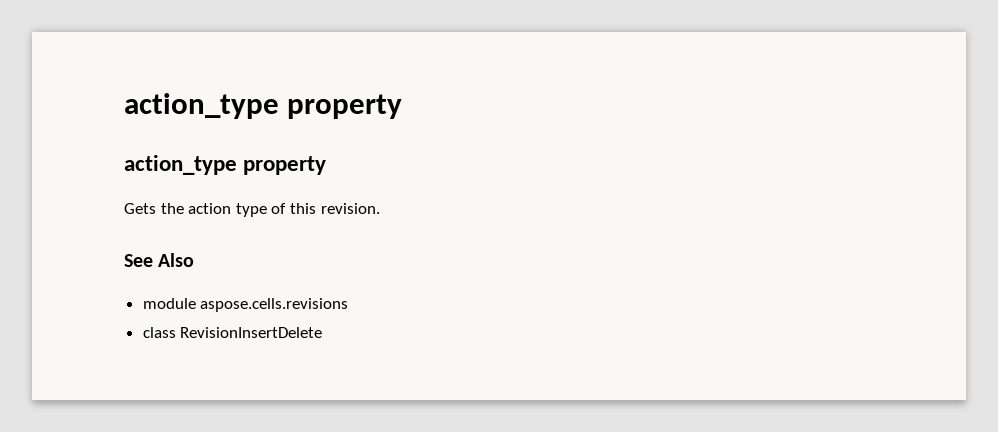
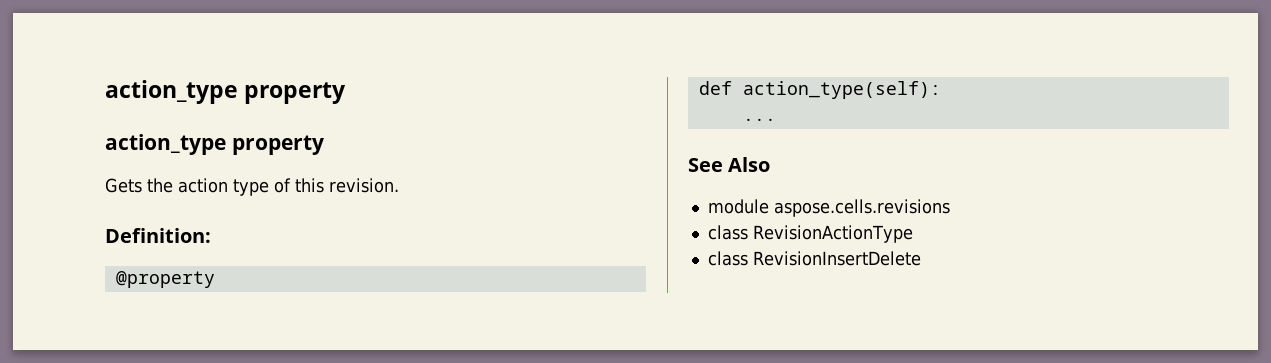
(380, 208) none -> [105,228,211,243] [115,271,215,288] [698,81,941,99] [742,118,776,121] // Definition: // @property // def action_type(self): // ...
(349, 305) none -> [707,225,913,243] // class RevisionActionType

